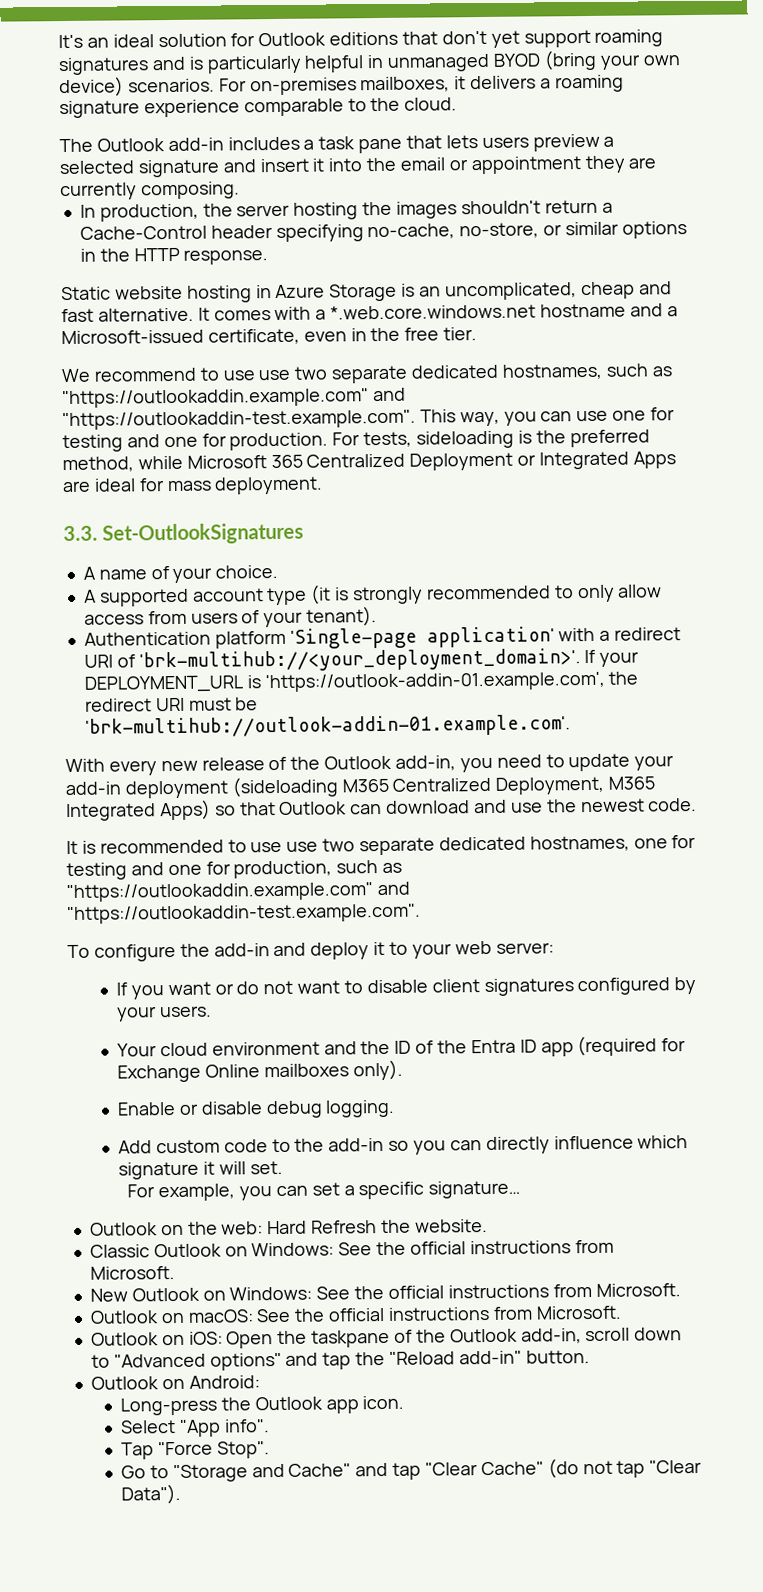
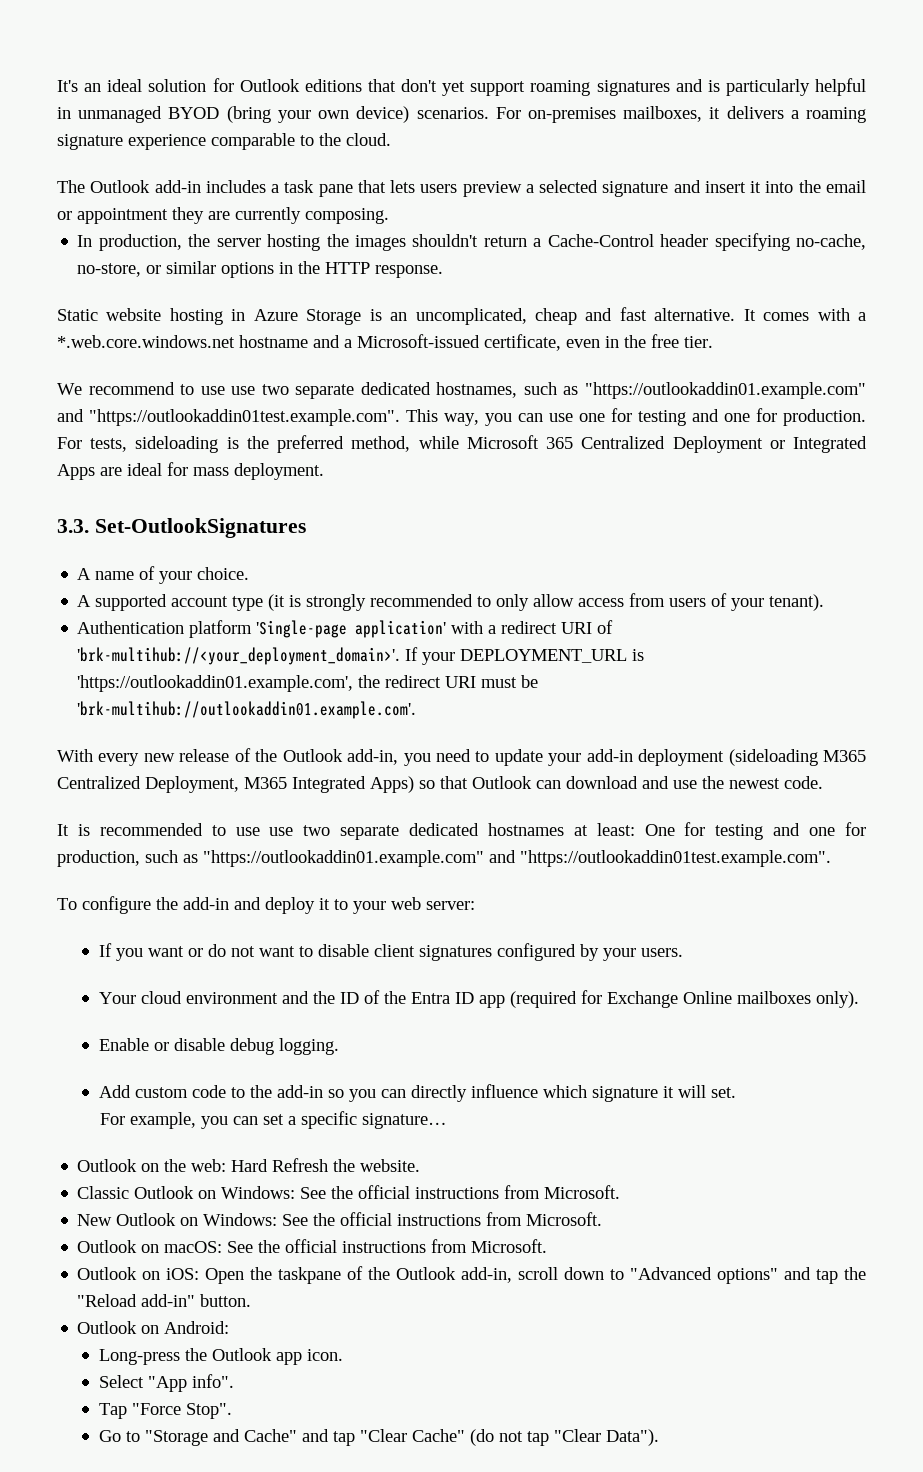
[62,387,406,409] [62,409,416,431] "https://outlookaddin.example.com" and "https://outlookaddin-test.example.com". -> [585,382,866,399] [57,409,400,426] "https://outlookaddin01.example.com" and "https://outlookaddin01test.example.com".
[264,671,605,693] 'https://outlook-addin-01.example.com', -> [77,675,354,692] 'https://outlookaddin01.example.com',
[84,714,571,739] 'brk-multihub://outlook-addin-01.example.com'. -> [77,701,417,719] 'brk-multihub://outlookaddin01.example.com'.
[529,835,668,852] hostnames, one -> [487,823,675,836] hostnames at least: One
[66,881,410,903] [67,903,421,925] "https://outlookaddin.example.com" and "https://outlookaddin-test.example.com". -> [203,850,831,867] "https://outlookaddin01.example.com" and "https://outlookaddin01test.example.com".

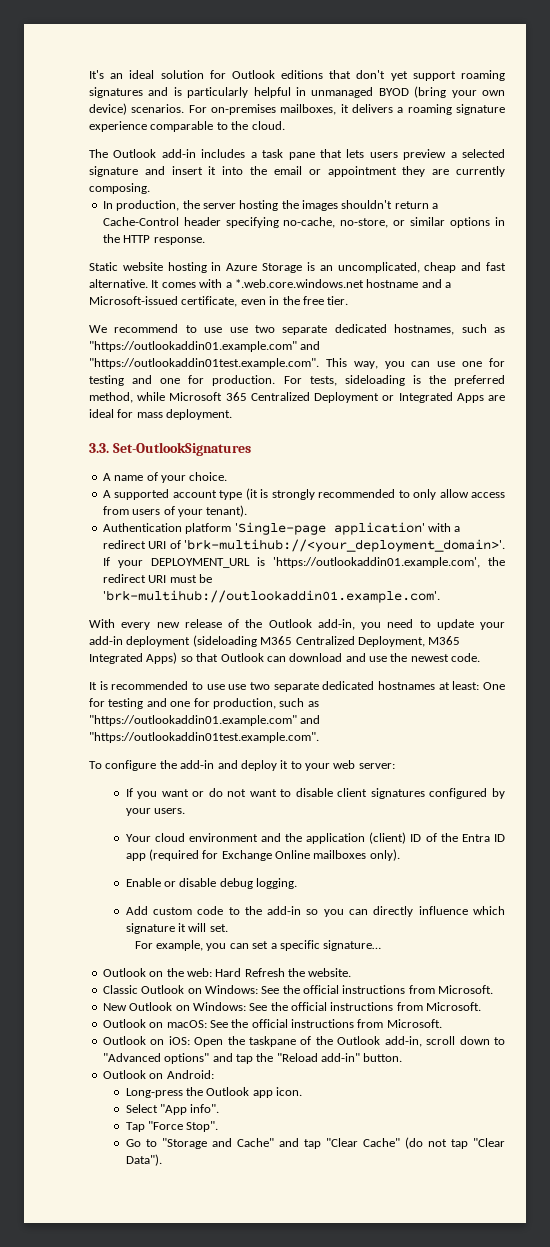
(335, 997) none -> [306,832,407,844] application (client)

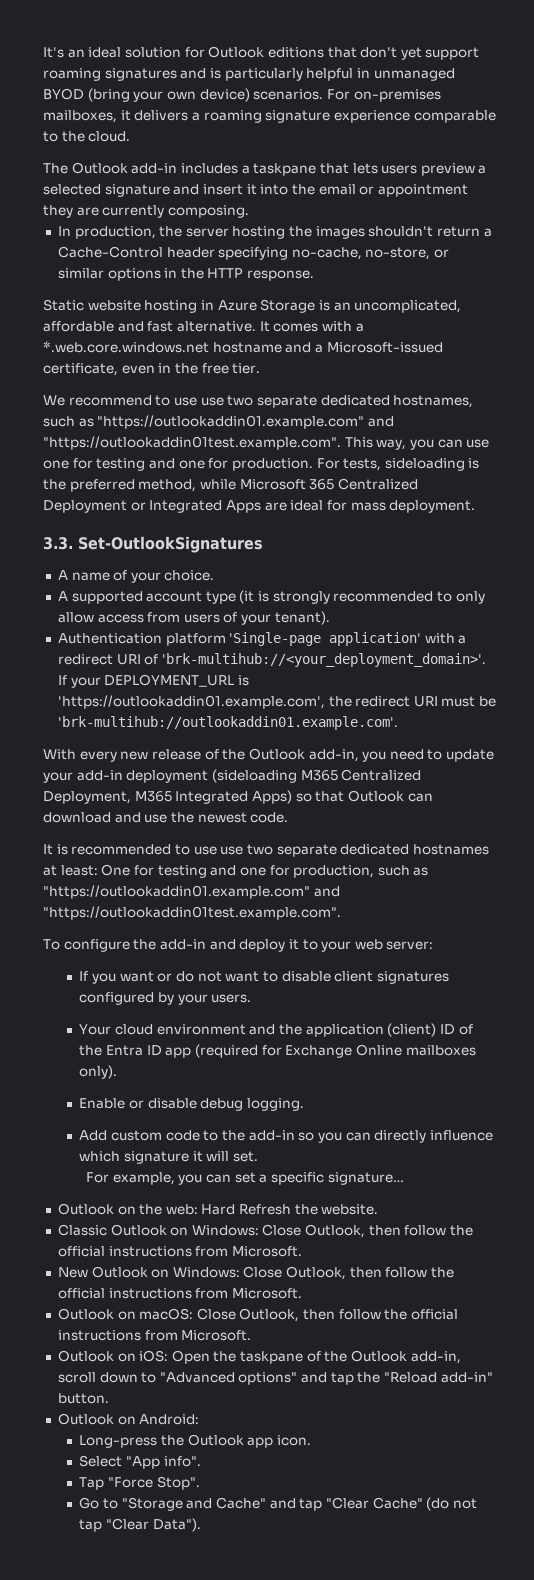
[262,149,315,160] task pane -> [253,163,317,176] taskpane
[424,262,457,273] cheap -> [43,321,114,332] affordable
[261,986,280,994] See -> [262,1224,447,1238] Close Outlook, then follow
[249,1003,268,1011] See -> [243,1266,428,1280] Close Outlook, then follow
[209,1020,228,1028] See -> [196,1308,381,1322] Close Outlook, then follow

